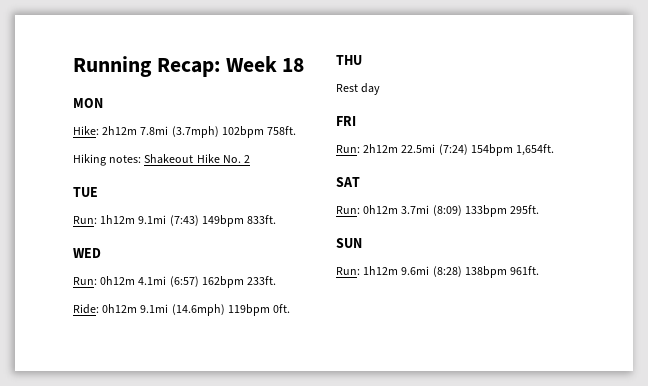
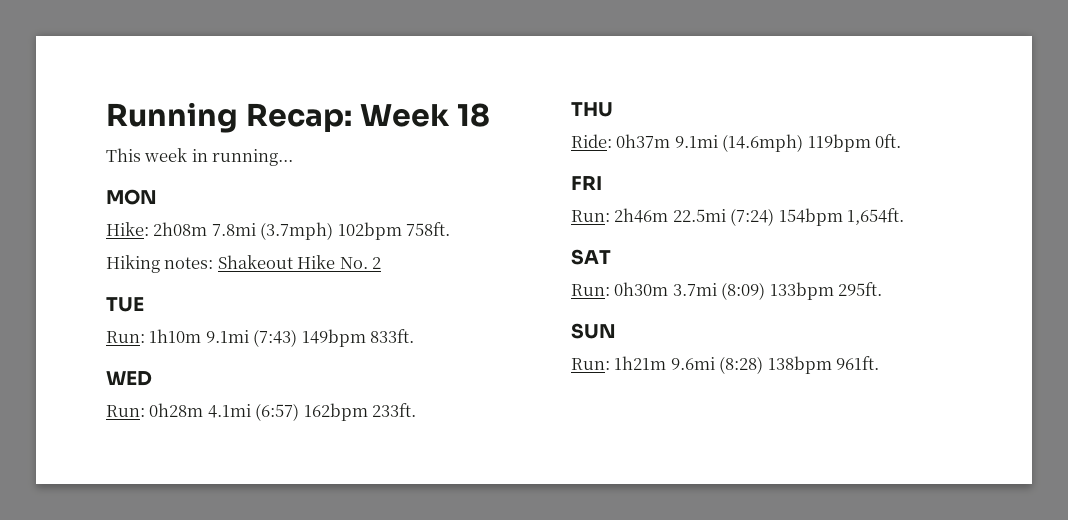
(305, 65) none -> [106,148,294,166] // This week in running...
[102,126,138,135] 2h12m -> [153,222,208,236] 2h08m
[100,215,136,224] 1h12m -> [149,329,202,343] 1h10m
[100,276,136,285] 0h12m -> [149,403,204,417] 0h28m
(277, 280) none -> [571,102,613,117] // THU
[102,304,138,313] 0h12m -> [616,134,671,148] 0h37m
[336,55,362,65] [336,83,381,95] // THU // Rest day -> (902, 141) none
[363,144,399,153] 2h12m -> [614,208,669,223] 2h46m
[363,205,399,214] 0h12m -> [614,282,669,296] 0h30m
[363,266,399,275] 1h12m -> [614,356,667,370] 1h21m

